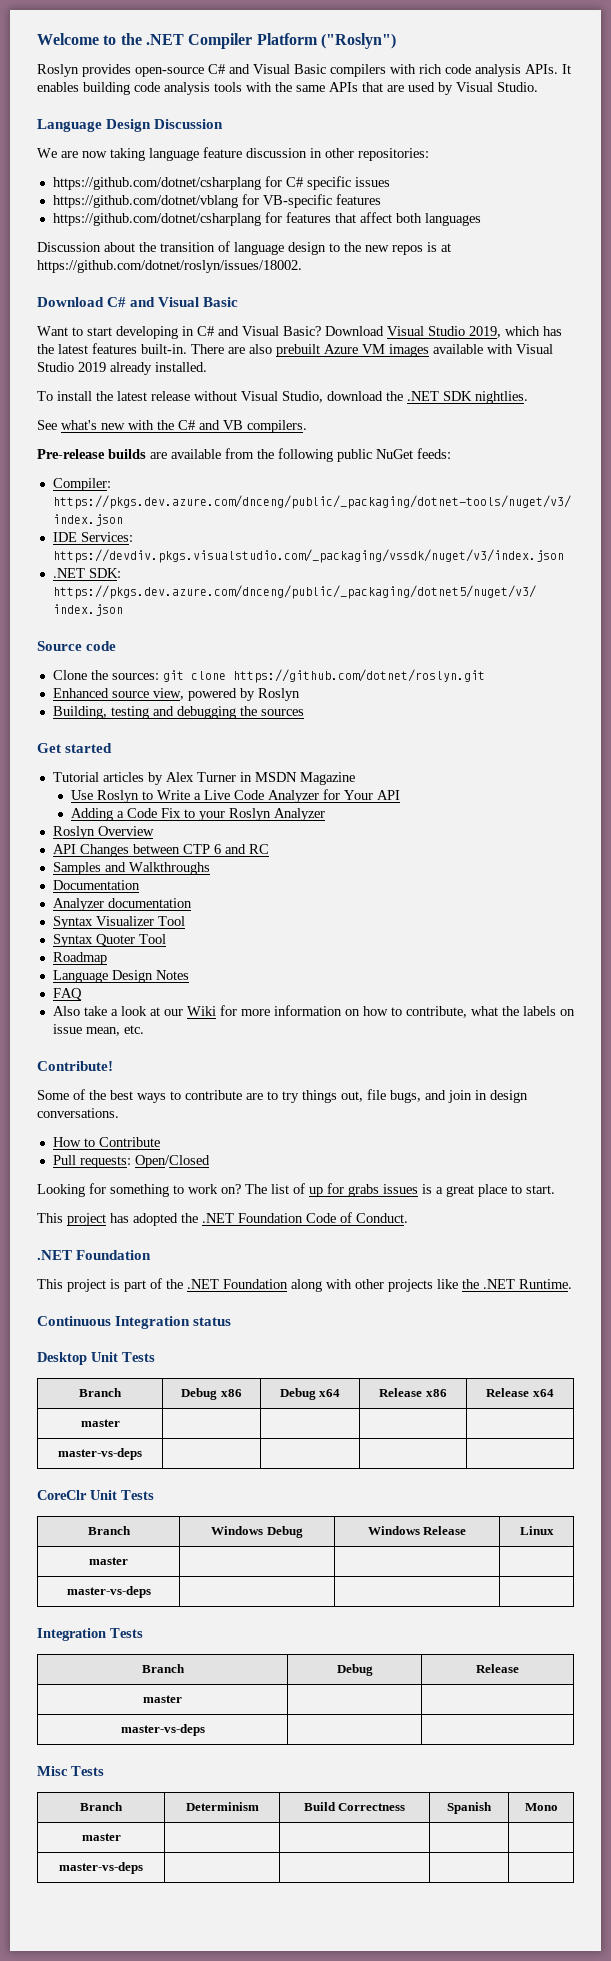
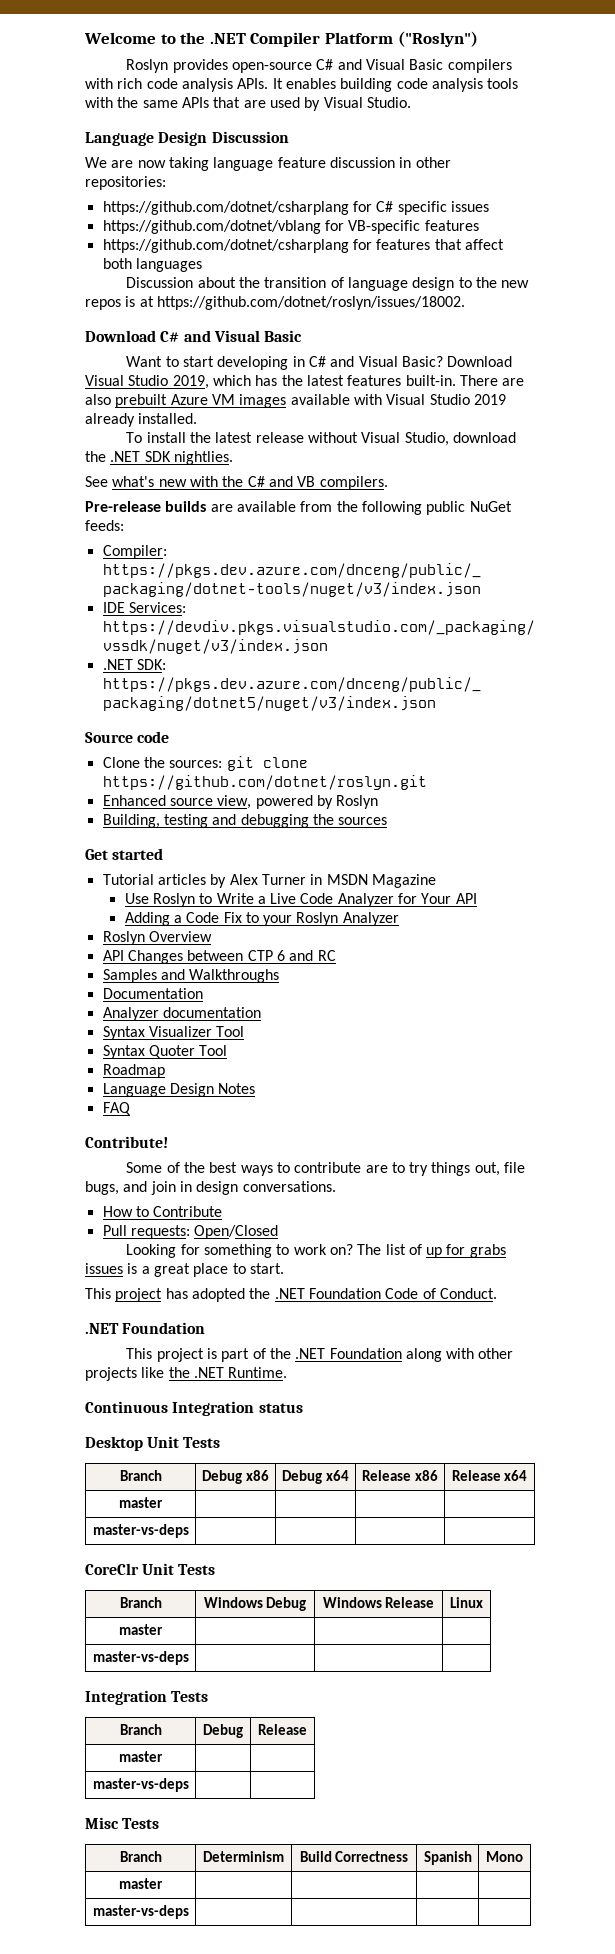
[52,1005,575,1018] [52,1024,144,1036] // Also take a look at our Wiki for more information on how to contribute, what the labels on issue mean, etc. -> (131, 1108) none

